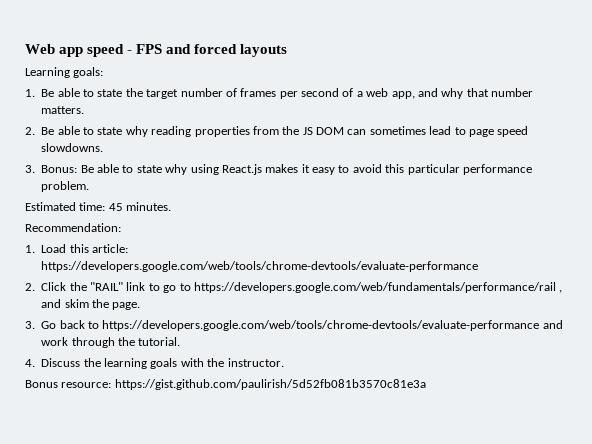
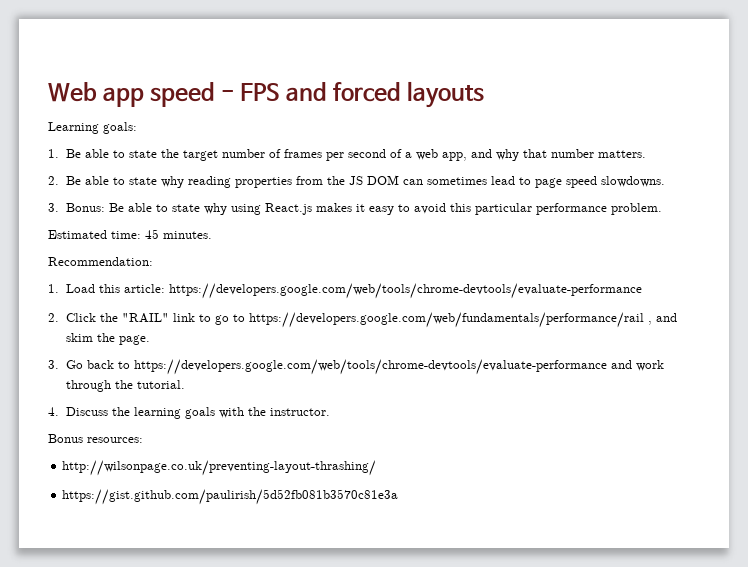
[61,382,112,388] resource: -> [87,437,143,443] [62,460,377,476] resources: // http://wilsonpage.co.uk/preventing-layout-thrashing/ //

